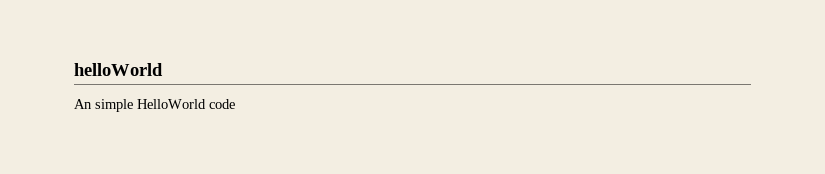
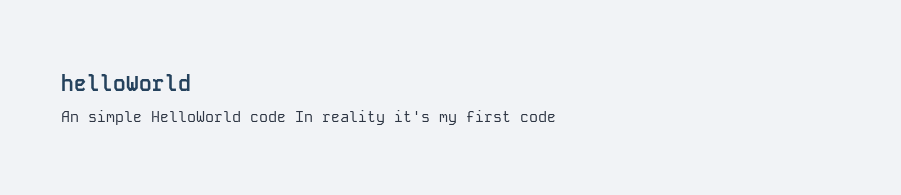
(235, 104) none -> [295,110,556,125] In reality it's my first code

